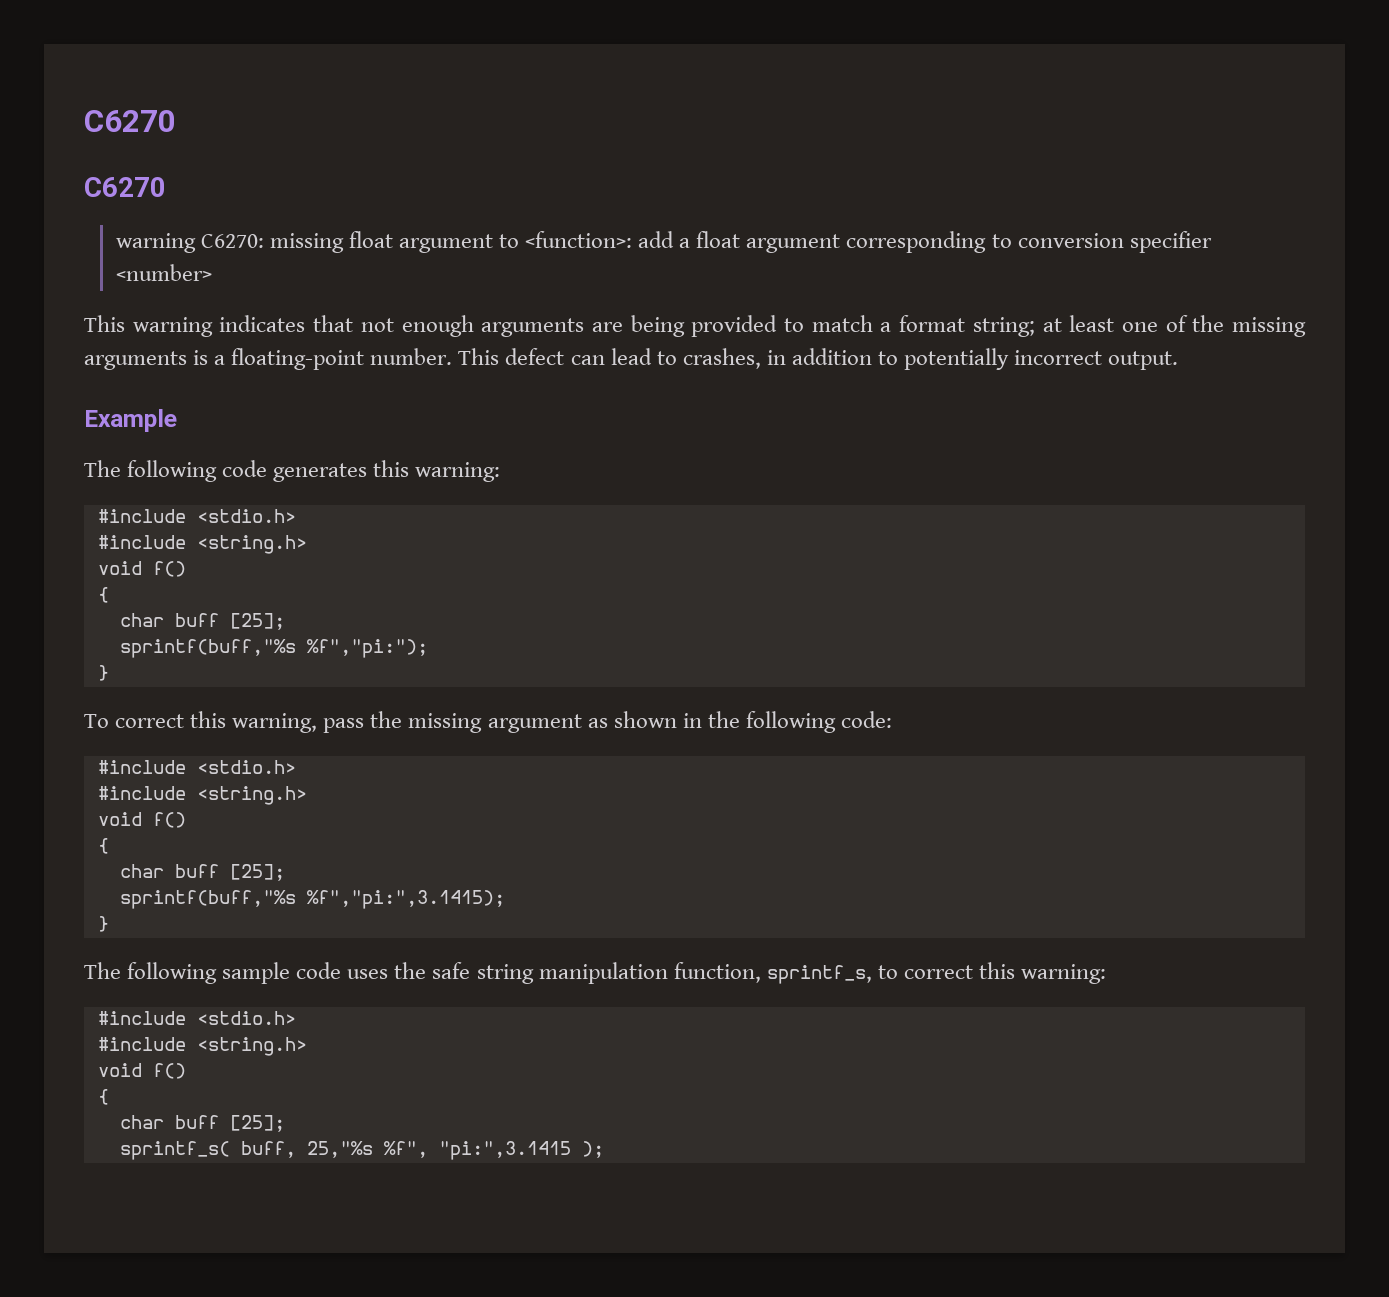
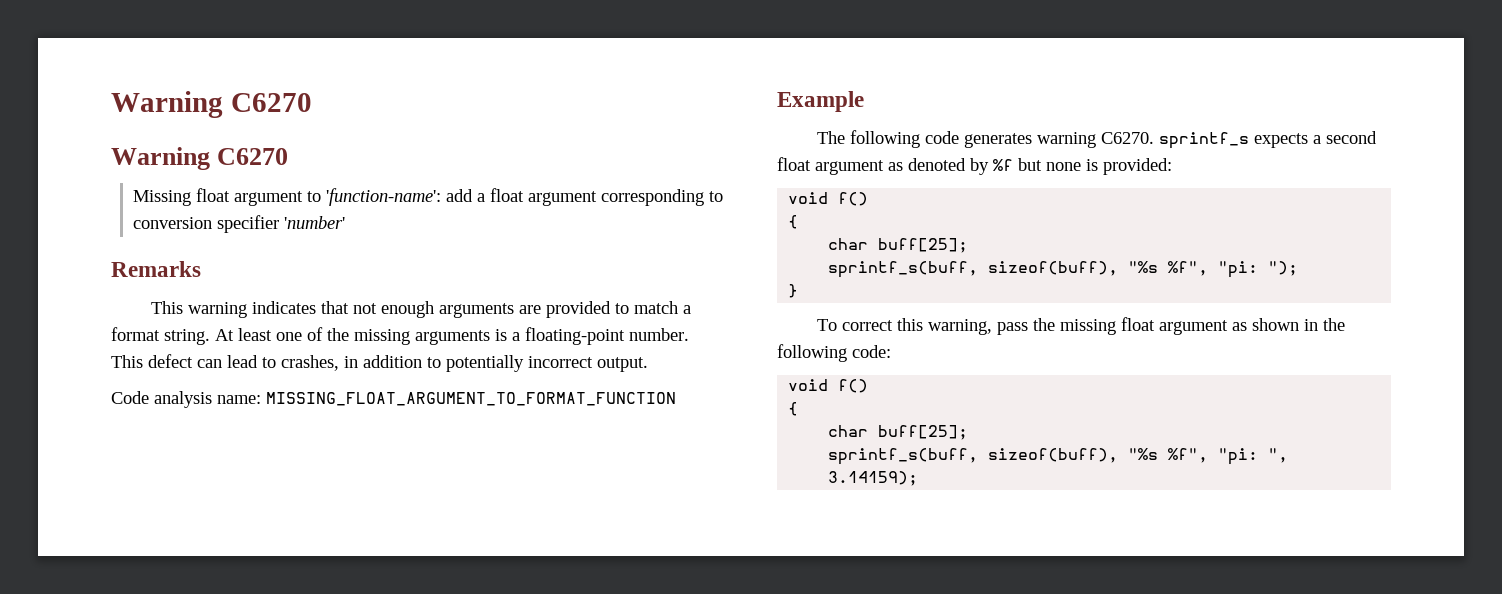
[84,110,176,132] [84,177,166,197] [115,233,344,253] C6270 // C6270 // warning C6270: missing -> [111,91,312,118] [111,147,289,170] [132,190,191,206] Warning C6270 // Warning C6270 // Missing
[525,231,633,248] <function>: -> [325,188,441,206] 'function-name':
[115,264,212,281] <number> -> [283,216,345,229] [111,261,201,277] 'number' // Remarks
[630,315,685,337] being -> (541, 309) none
[972,317,1062,337] string; at -> [164,329,234,345] string. At
(1179, 360) none -> [111,391,676,408] // Code analysis name: MISSING_FLOAT_ARGUMENT_TO_FORMAT_FUNCTION
[373,460,501,482] [97,509,296,523] [97,535,307,554] [97,561,186,577] [97,587,109,603] [119,613,285,630] [119,639,428,658] this warning: // #include <stdio.h> // #include <string.h> // void f() // { // char buff [25]; // sprintf(buff,"%s %f","pi:"); -> [1036,131,1377,149] [777,157,1172,175] [788,192,869,206] [788,215,799,229] [828,238,969,253] [828,261,1299,278] warning C6270. sprintf_s expects a second float argument as denoted by %f but none is provided: // void f() // { // char buff[25]; // sprintf_s(buff, sizeof(buff), "%s %f", "pi: ");
(483, 723) none -> [1120,317,1155,331] float
[97,760,296,774] [97,786,307,805] [97,812,186,828] [97,838,109,854] [119,864,285,881] [119,890,505,909] [97,916,109,932] [84,962,1107,984] [97,1011,296,1025] [97,1037,307,1056] [97,1063,186,1079] [97,1089,109,1105] [119,1115,285,1132] [119,1141,604,1160] // #include <stdio.h> // #include <string.h> // void f() // { // char buff [25]; // sprintf(buff,"%s %f","pi:",3.1415); // } // The following sample code uses the safe string manipulation function, sprintf_s, to correct this warning: // #include <stdio.h> // #include <string.h> // void f() // { // char buff [25]; // sprintf_s( buff, 25,"%s %f", "pi:",3.1415 ); -> [788,379,869,393] [788,402,799,416] [828,425,969,440] [828,448,1289,465] [828,471,919,486] // void f() // { // char buff[25]; // sprintf_s(buff, sizeof(buff), "%s %f", "pi: ", 3.14159);

